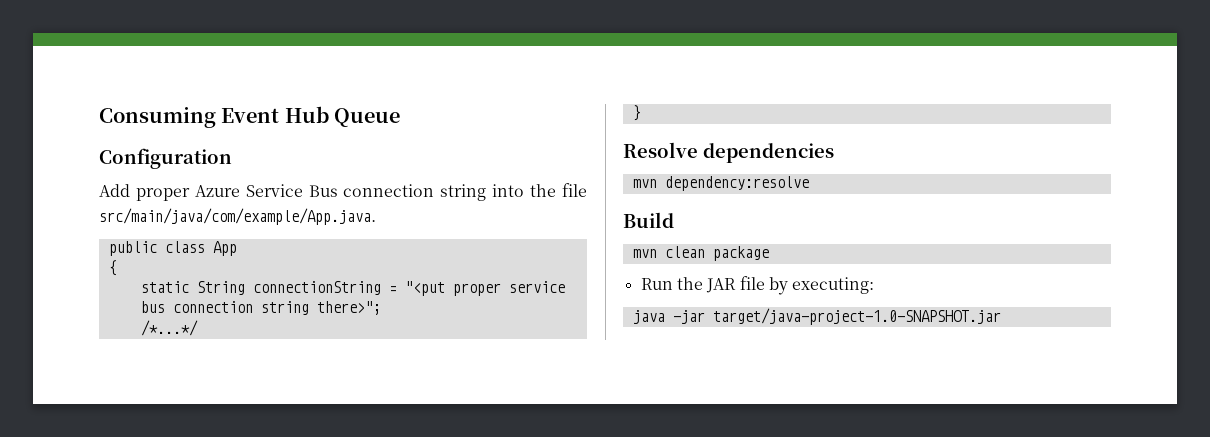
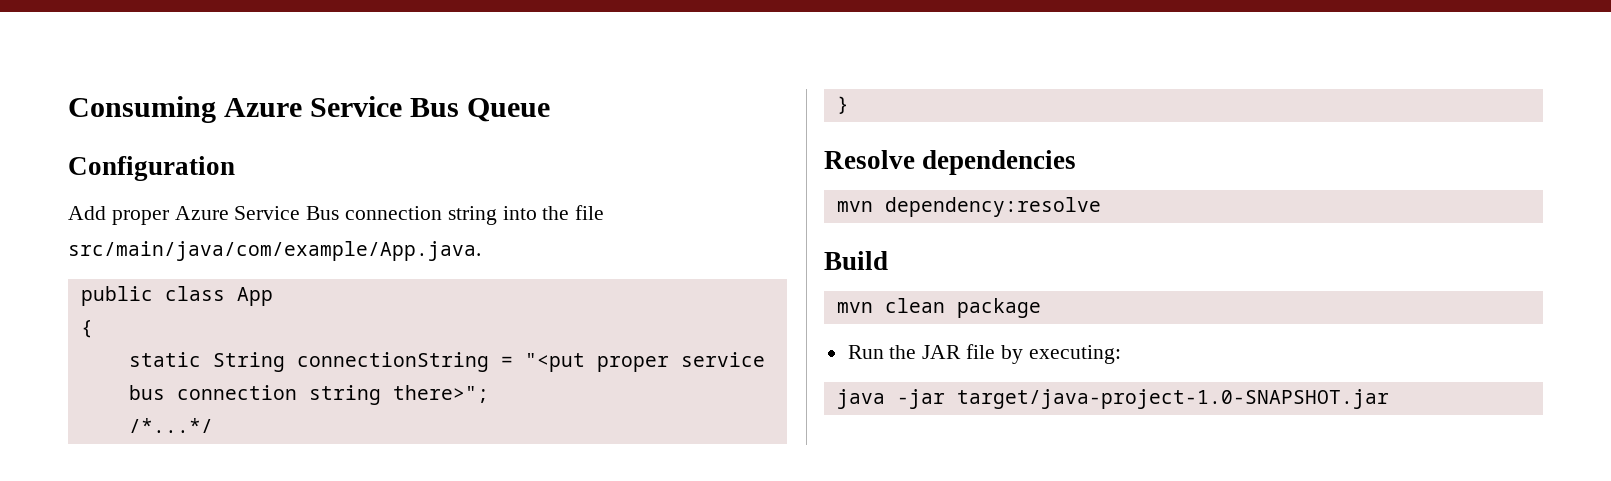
[221,106,329,123] Event Hub -> [224,96,460,117] Azure Service Bus

